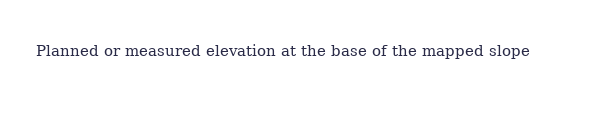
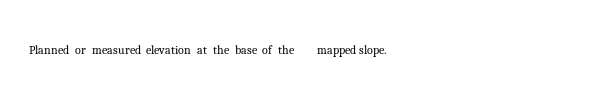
[489,45,530,59] slope -> [359,45,387,57] slope.

